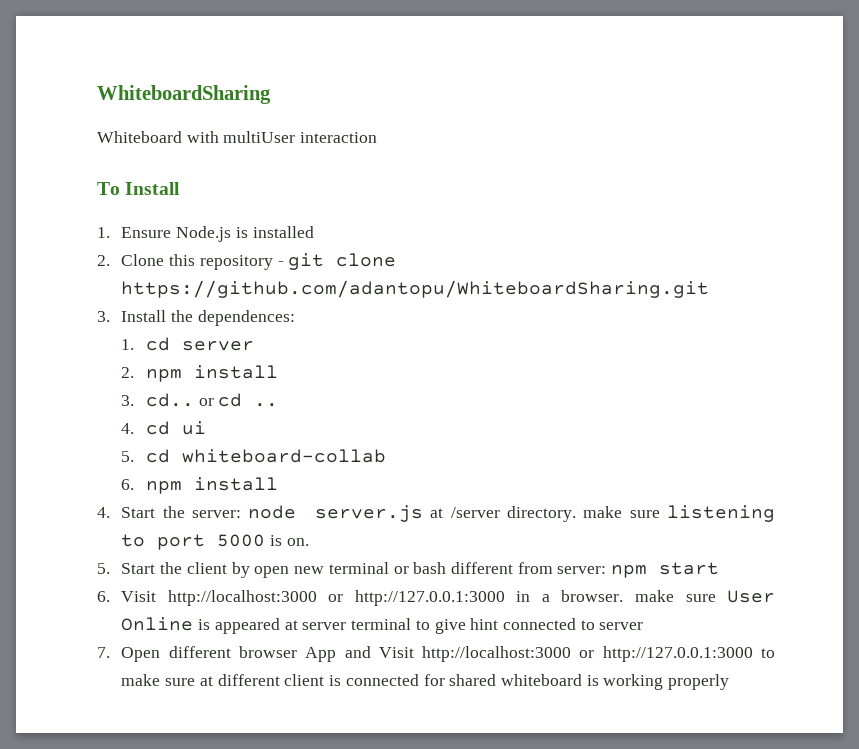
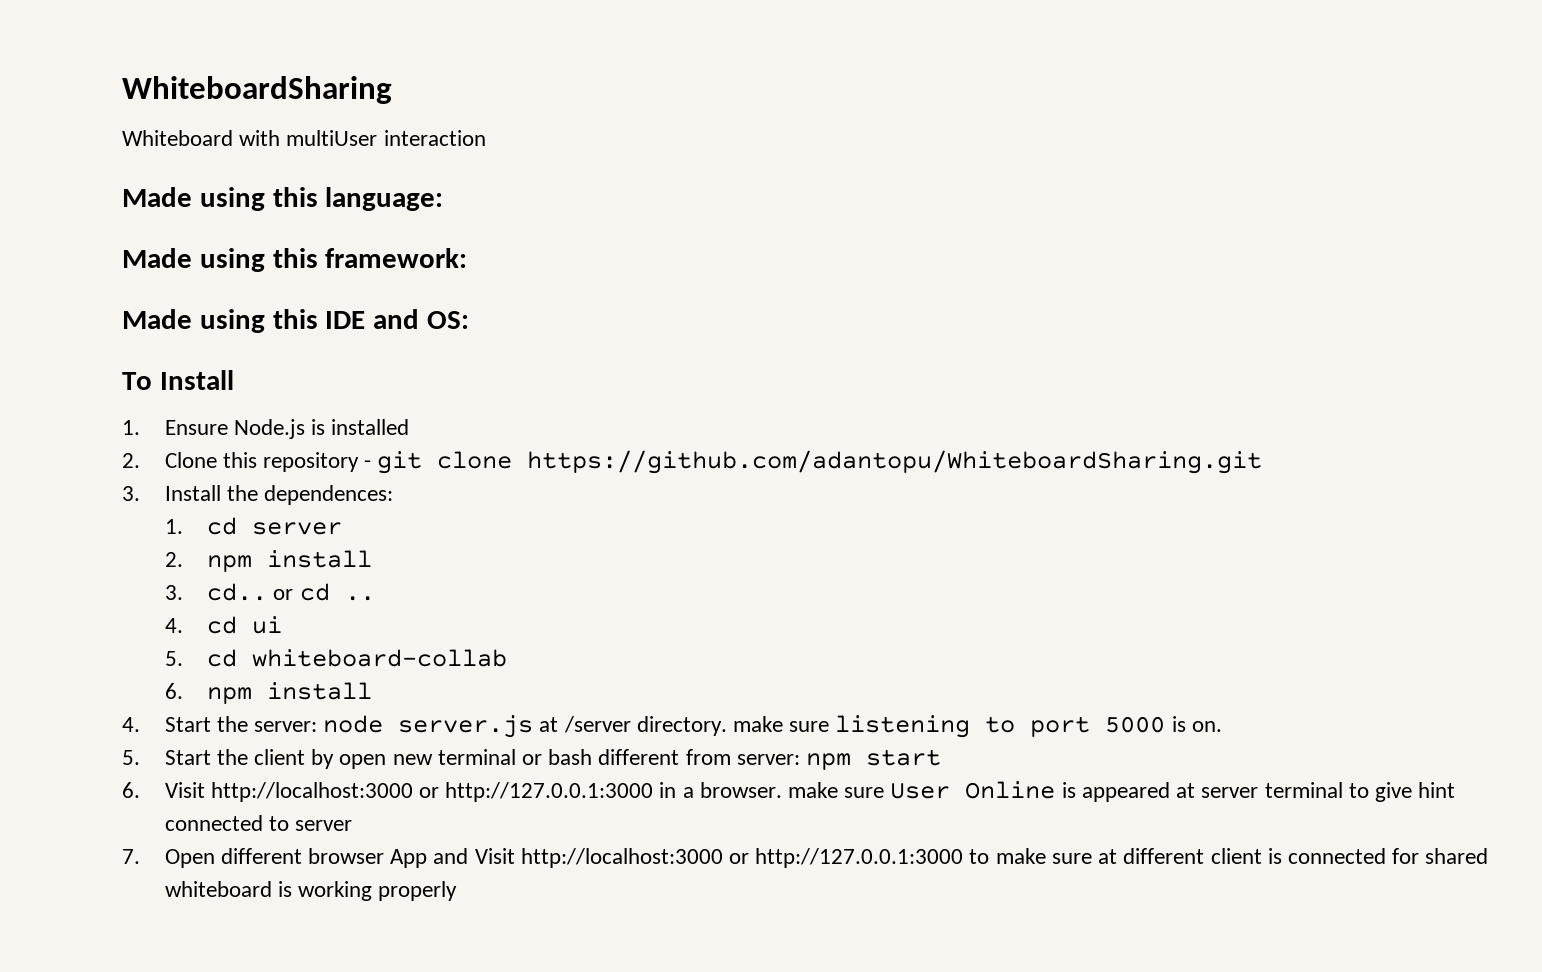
(378, 137) none -> [122,187,444,211] [122,248,468,272] [122,309,470,333] // Made using this language: // Made using this framework: // Made using this IDE and OS:

